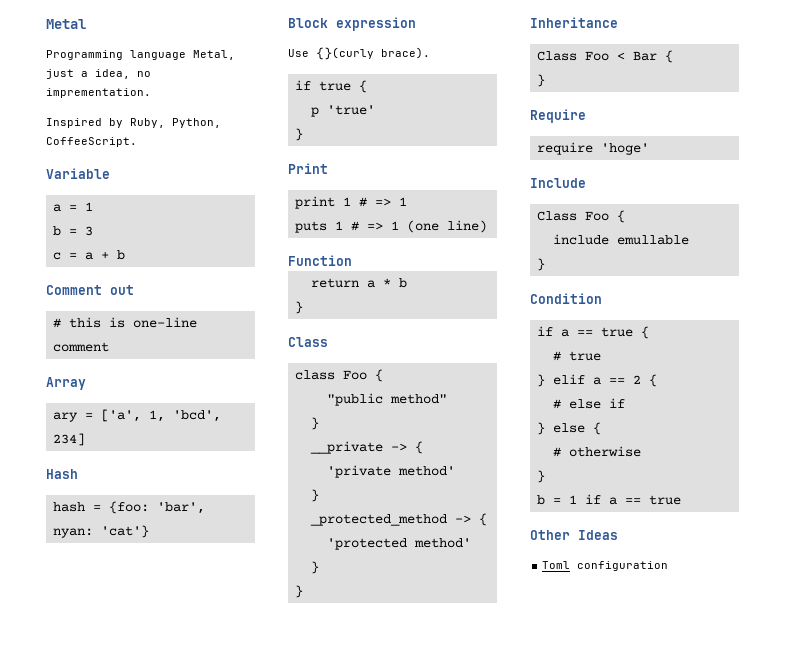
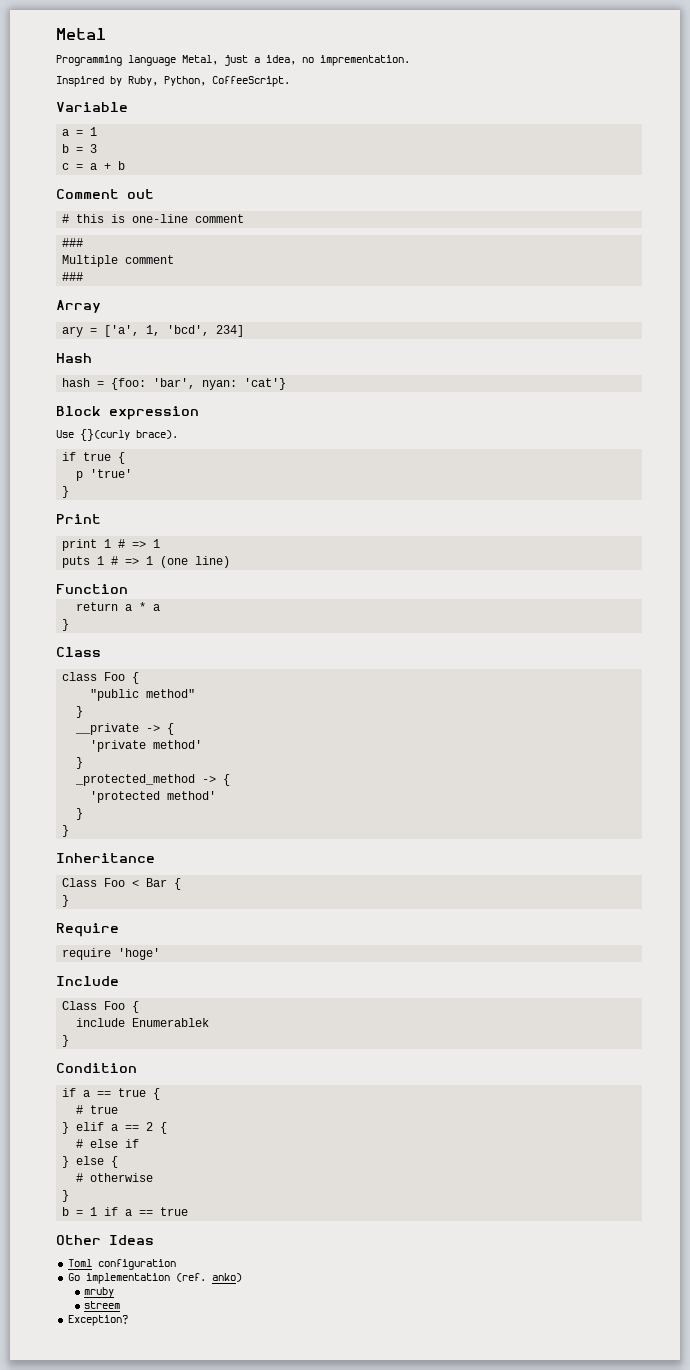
(109, 347) none -> [62,238,84,247] [62,255,175,267] [62,272,84,281] // ### // Multiple comment // ###
[398,278,407,288] b -> [153,604,161,611] a
[616,235,689,245] emullable -> [132,1018,210,1027] Enumerablek
(669, 566) none -> [67,1273,242,1284] [84,1287,115,1297] [84,1301,121,1309] [67,1315,128,1326] // Go implementation (ref. anko) // mruby // streem // Exception?

